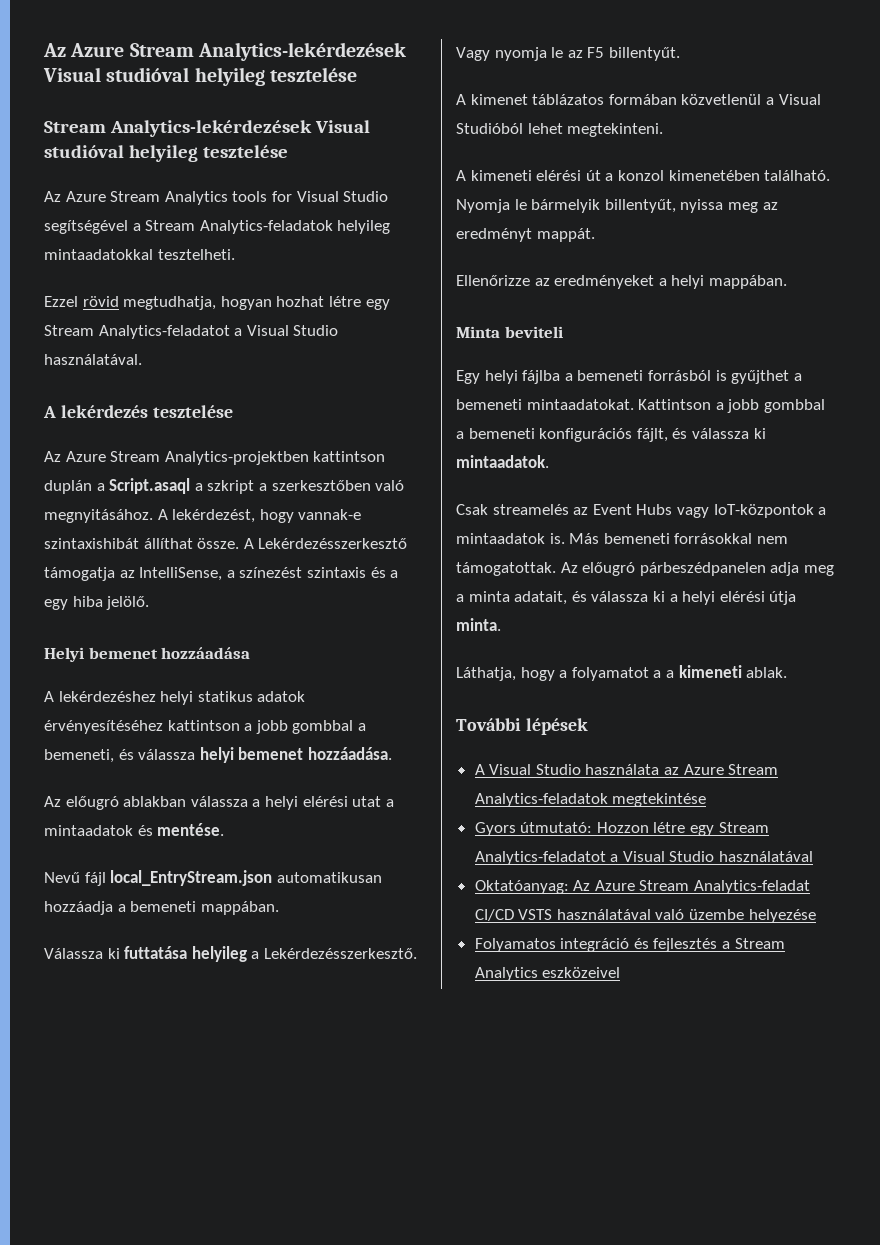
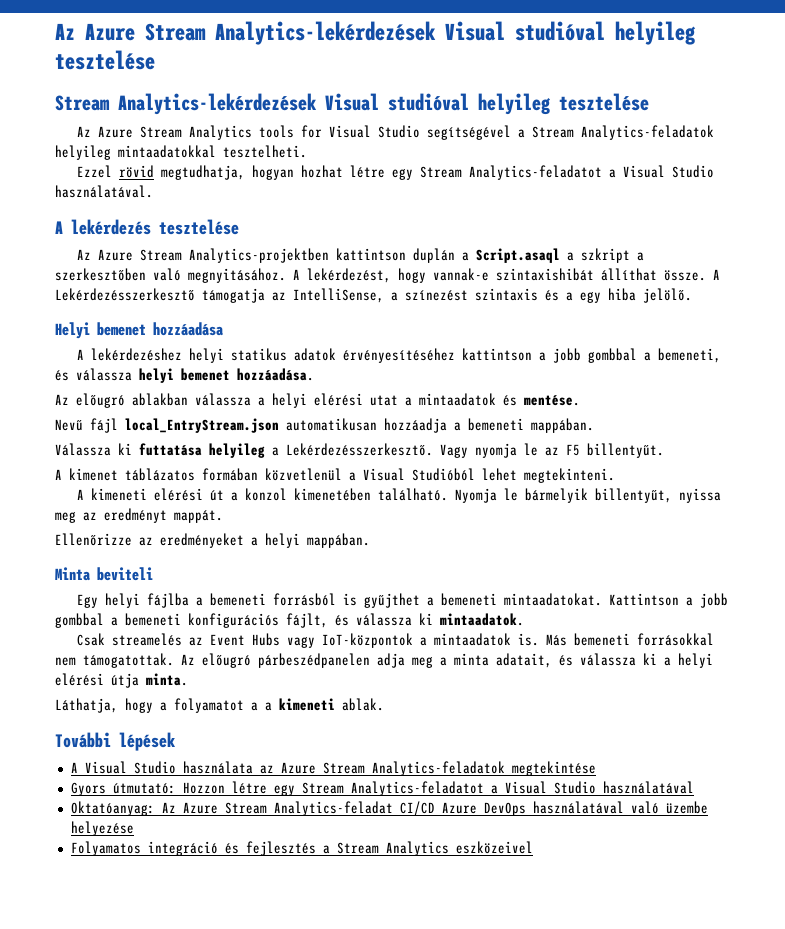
[518,909,553,920] VSTS -> [441,802,526,816] Azure DevOps

